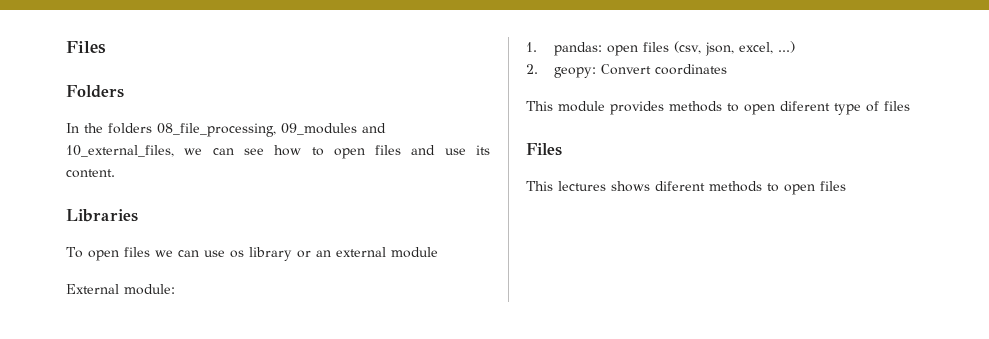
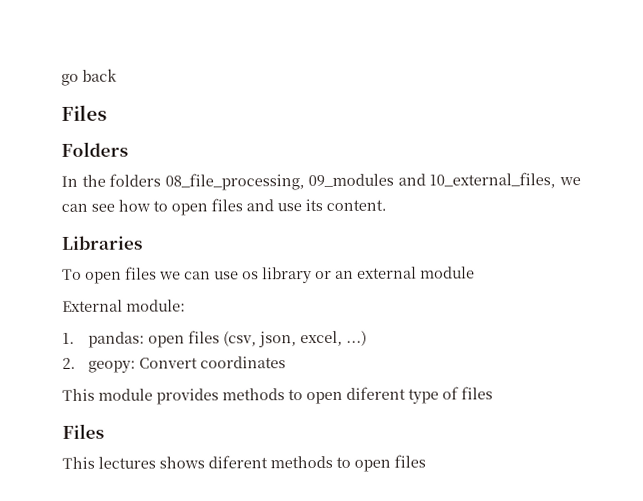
(66, 47) none -> [61,68,117,86] go back //

